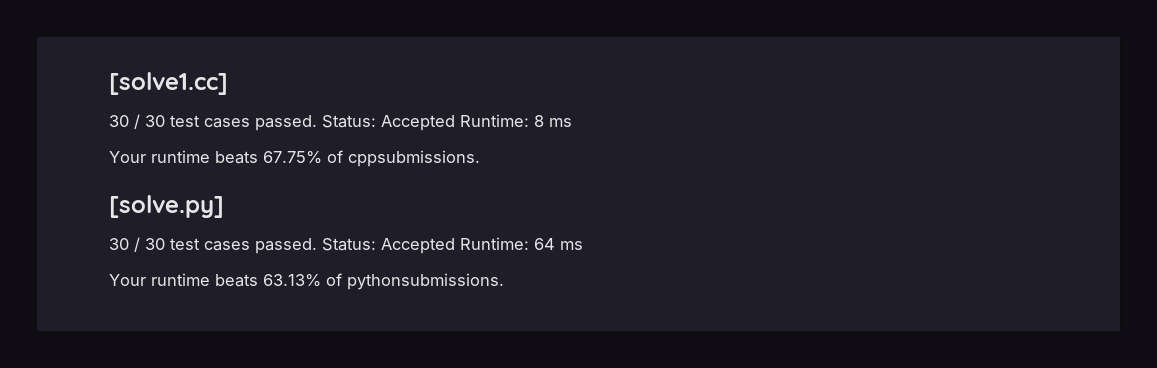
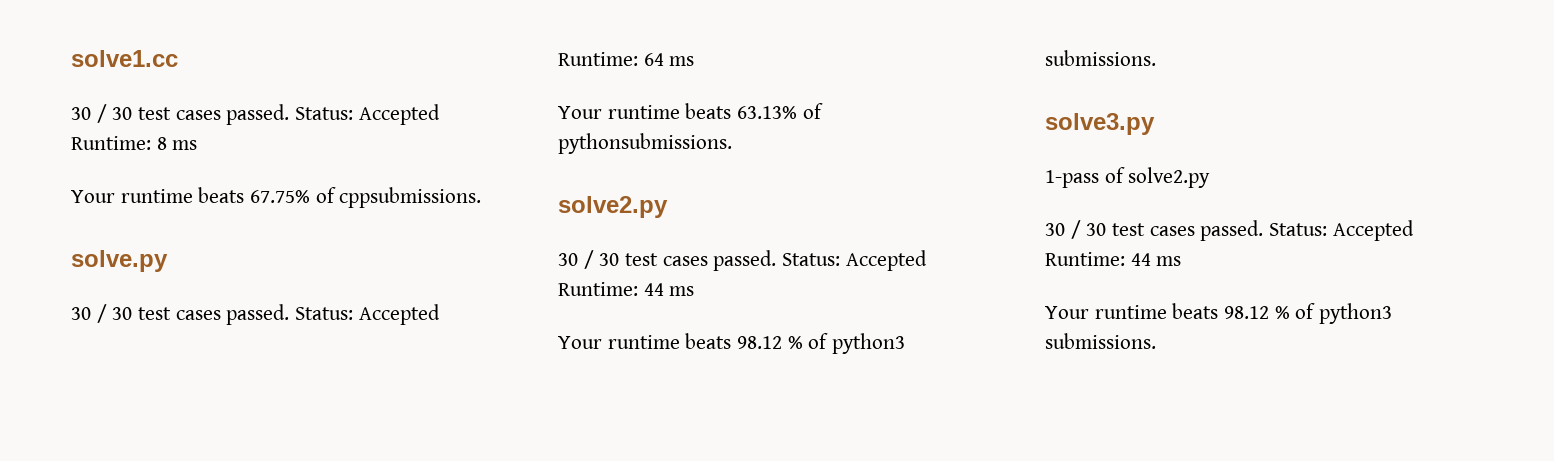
[109,72,228,95] [solve1.cc] -> [71,50,178,67] solve1.cc
[109,195,224,218] [solve.py] -> [71,250,168,272] solve.py
(504, 281) none -> [558,196,668,218] [558,250,927,271] [558,282,695,296] [558,333,906,354] [1045,50,1156,66] [1045,113,1155,135] [1045,167,1211,188] [1045,220,1414,241] [1045,252,1182,266] [1045,303,1393,324] [1045,333,1156,349] // solve2.py // 30 / 30 test cases passed. Status: Accepted Runtime: 44 ms // Your runtime beats 98.12 % of python3 submissions. // solve3.py // 1-pass of solve2.py // 30 / 30 test cases passed. Status: Accepted Runtime: 44 ms // Your runtime beats 98.12 % of python3 submissions.

